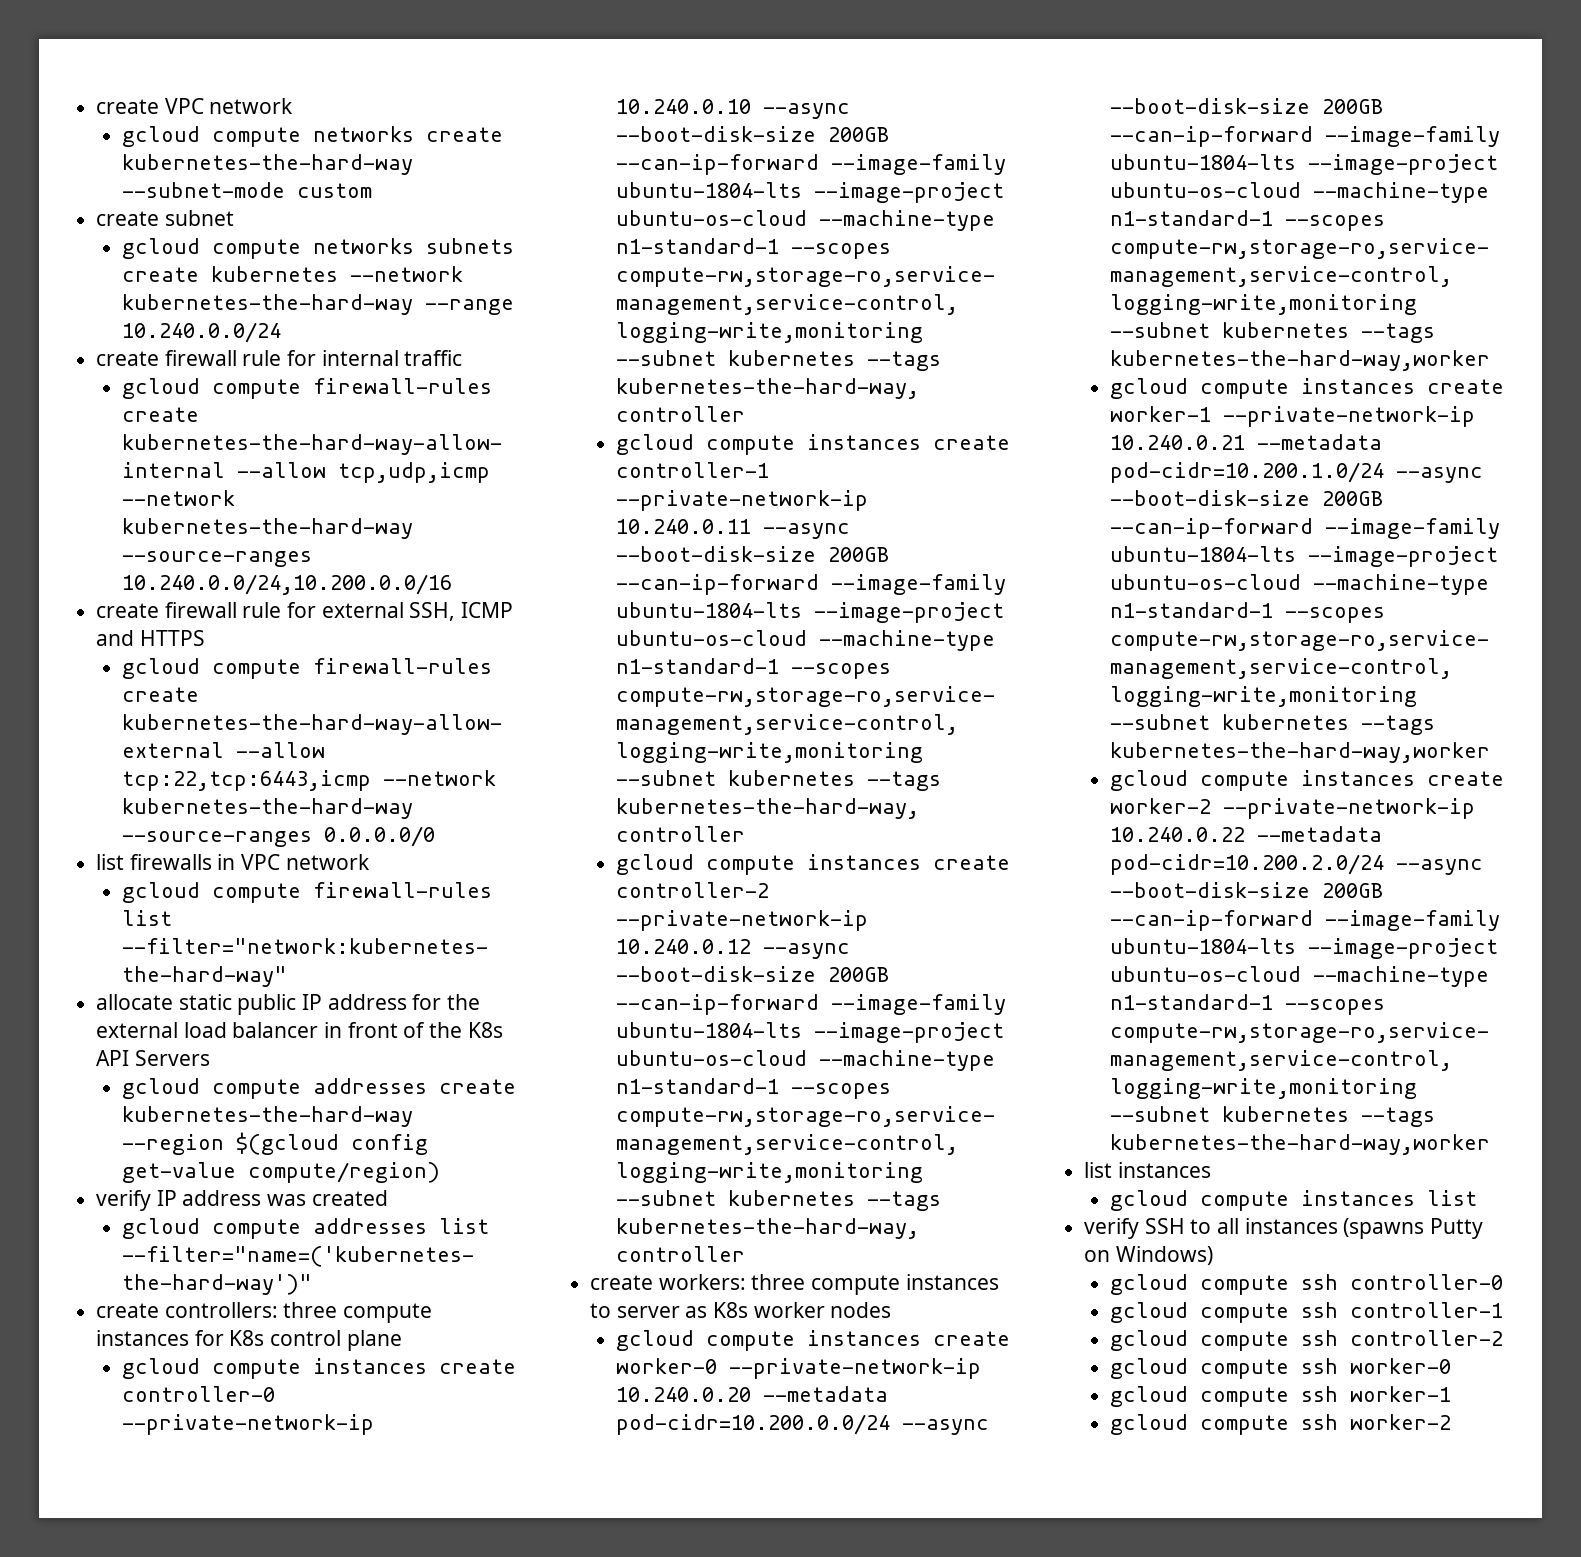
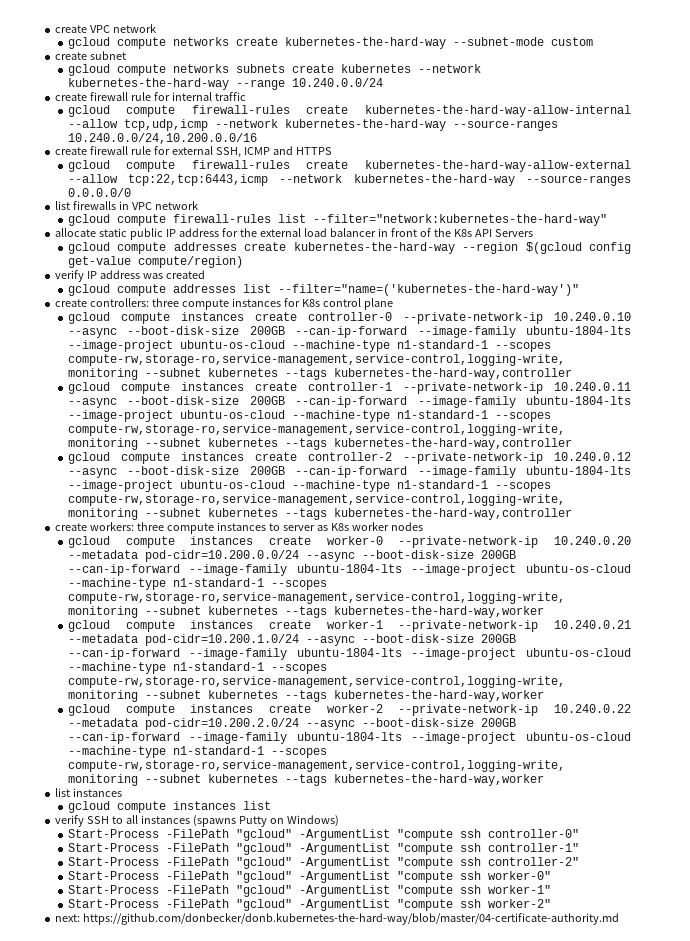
[1110,1274,1504,1295] [1110,1302,1504,1323] [1110,1330,1504,1351] [1110,1358,1452,1379] [1110,1386,1452,1407] [1110,1414,1452,1435] gcloud compute ssh controller-0 // gcloud compute ssh controller-1 // gcloud compute ssh controller-2 // gcloud compute ssh worker-0 // gcloud compute ssh worker-1 // gcloud compute ssh worker-2 -> [67,829,579,841] [67,843,579,855] [67,857,579,869] [67,871,551,883] [67,885,551,897] [67,899,551,911] [55,913,620,925] Start-Process -FilePath "gcloud" -ArgumentList "compute ssh controller-0" // Start-Process -FilePath "gcloud" -ArgumentList "compute ssh controller-1" // Start-Process -FilePath "gcloud" -ArgumentList "compute ssh controller-2" // Start-Process -FilePath "gcloud" -ArgumentList "compute ssh worker-0" // Start-Process -FilePath "gcloud" -ArgumentList "compute ssh worker-1" // Start-Process -FilePath "gcloud" -ArgumentList "compute ssh worker-2" // next: https://github.com/donbecker/donb.kubernetes-the-hard-way/blob/master/04-certificate-authority.md

